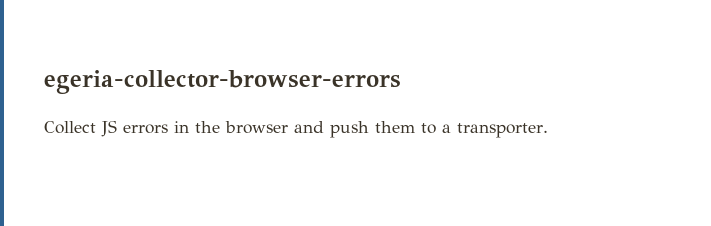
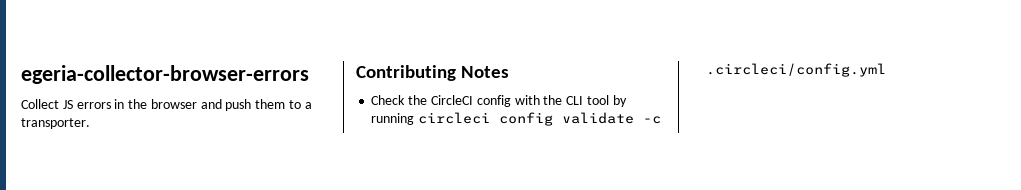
(548, 130) none -> [356,65,510,81] [371,95,627,107] [371,112,662,126] [706,63,887,77] // Contributing Notes // Check the CircleCI config with the CLI tool by running circleci config validate -c .circleci/config.yml

